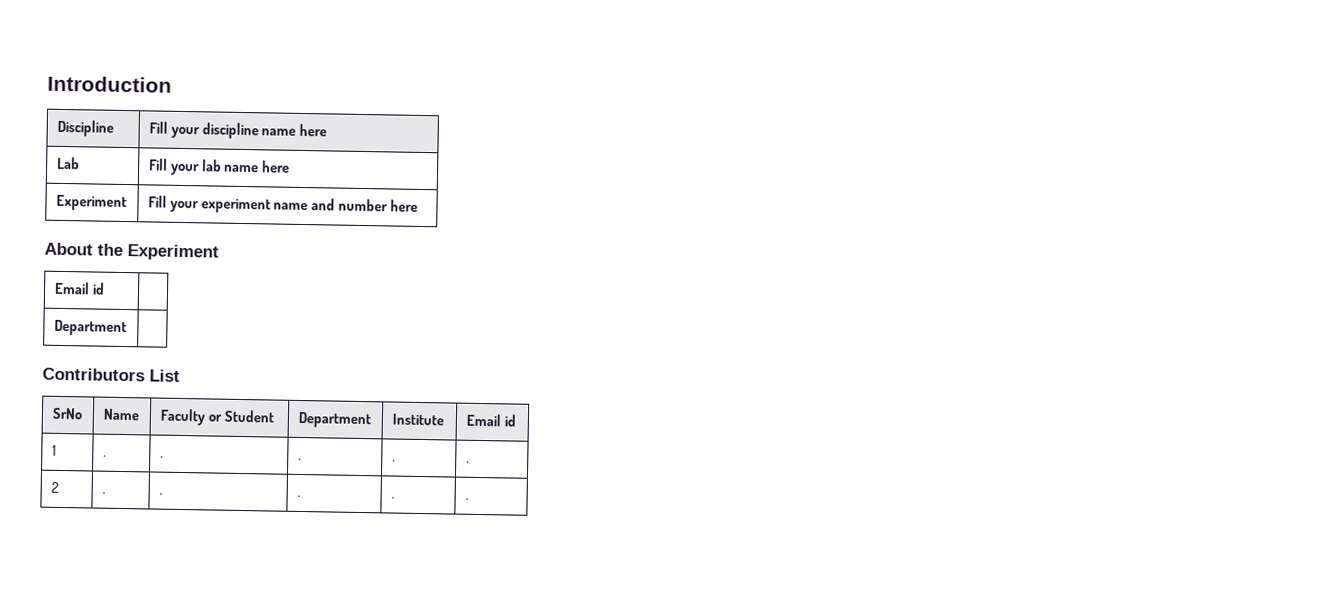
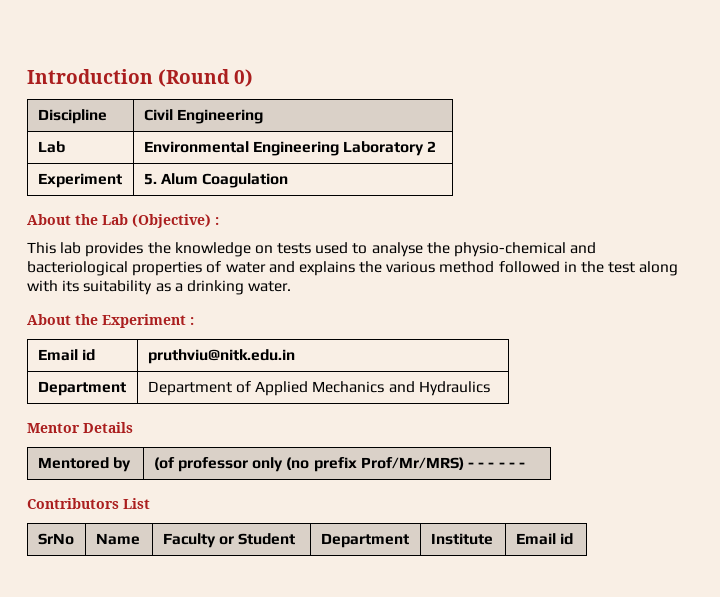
(172, 84) none -> [158,69,254,87] (Round 0)
[148,121,328,140] [56,156,80,170] [148,158,291,176] [55,194,127,212] [147,195,419,214] Fill your discipline name here // Lab | Fill your lab name here // Experiment | Fill your experiment name and number here -> [143,109,264,124] [37,141,65,153] [143,141,437,156] [37,173,122,188] [143,173,289,188] [27,214,219,228] [27,242,597,257] [27,261,679,276] [27,280,292,295] Civil Engineering // Lab | Environmental Engineering Laboratory 2 // Experiment | 5. Alum Coagulation // About the Lab (Objective) : // This lab provides the knowledge on tests used to analyse the physio-chemical and bacteriological properties of water and explains the various method followed in the test along with its suitability as a drinking water.
(219, 252) none -> [190,317,194,325] :
[53,319,127,337] // Department | -> [147,349,295,364] [37,381,126,396] [147,381,490,396] [27,422,133,433] [37,457,132,472] [153,457,525,472] pruthviu@nitk.edu.in // Department | Department of Applied Mechanics and Hydraulics // Mentor Details // Mentored by | (of professor only (no prefix Prof/Mr/MRS) - - - - - -
[51,444,57,456] [102,454,107,457] [159,455,164,458] [297,457,302,461] [391,459,396,462] [465,460,470,463] [50,481,59,493] [101,491,106,494] [158,492,163,495] [296,494,301,497] [390,496,395,499] [464,497,469,500] // 1 | . | . | . | . | . // 2 | . | . | . | . | . -> (574, 539) none

